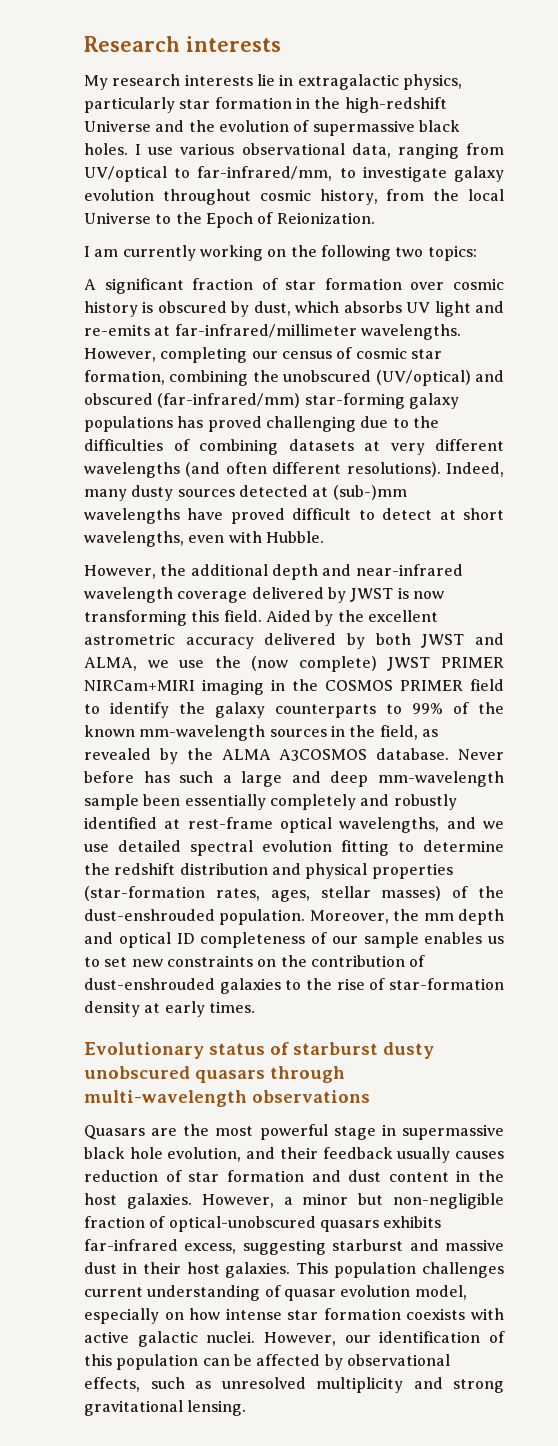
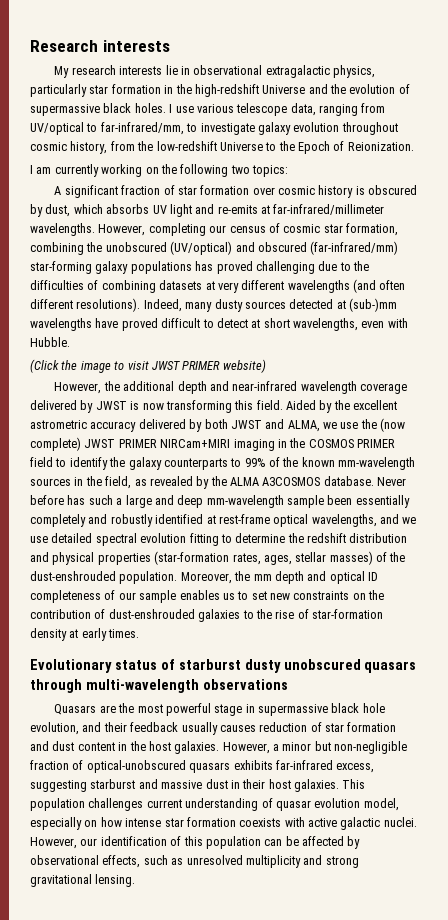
(294, 80) none -> [193,65,263,75] observational
[241,143,345,155] observational -> [236,103,288,116] telescope
[467,189,504,201] local -> [156,141,217,151] low-redshift
(324, 537) none -> [30,359,266,373] // (Click the image to visit JWST PRIMER website)

